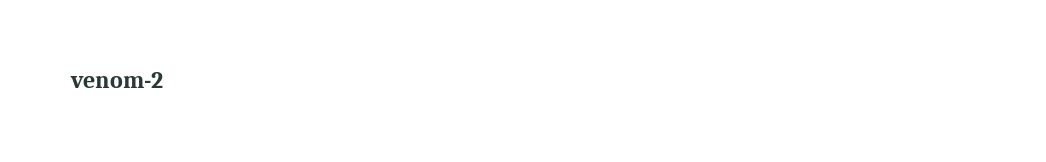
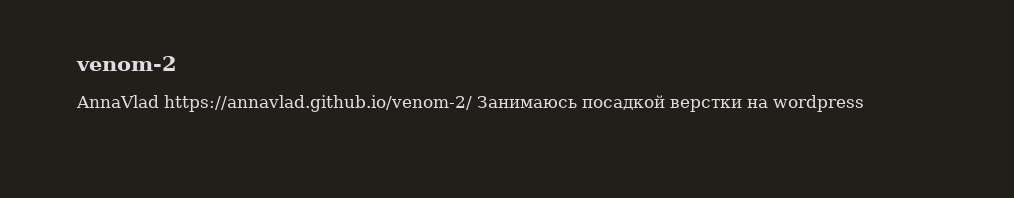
(163, 80) none -> [76,95,864,112] // AnnaVlad https://annavlad.github.io/venom-2/ Занимаюсь посадкой верстки на wordpress

